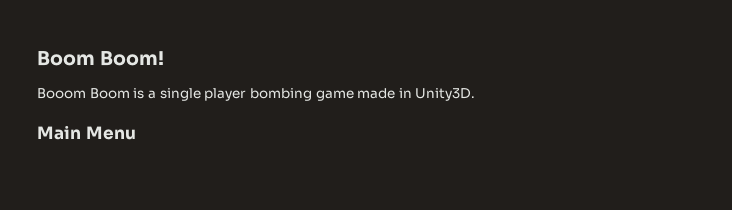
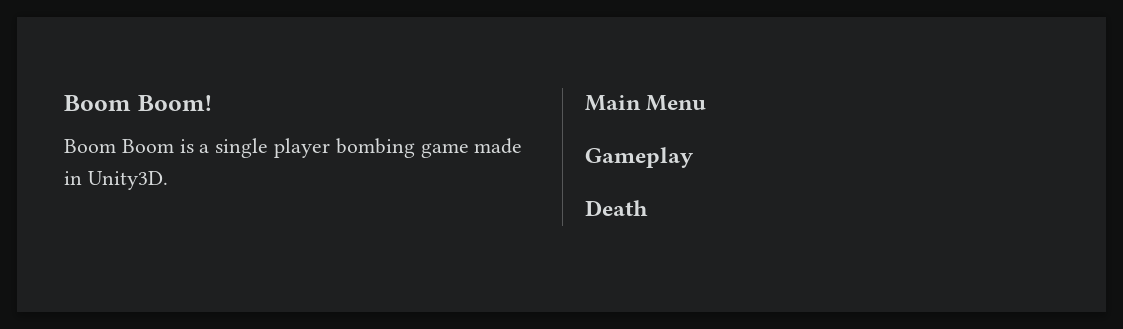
[37,88,86,99] Booom -> [64,139,116,153] Boom
(136, 133) none -> [585,147,694,168] [585,200,648,216] // Gameplay // Death

